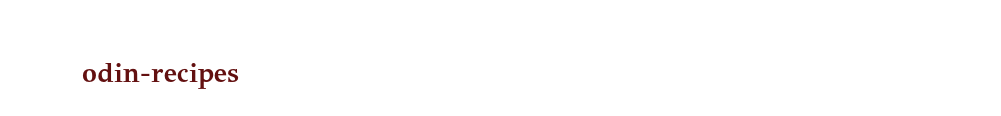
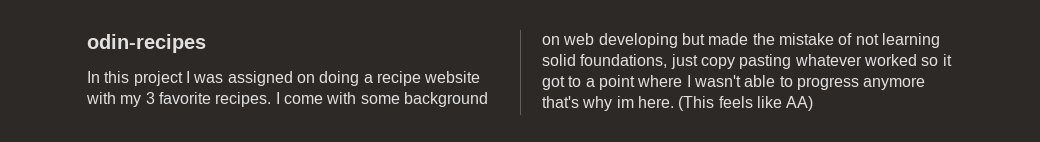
(239, 76) none -> [87,71,481,86] [86,92,488,107] [542,33,940,48] [542,54,952,69] [542,75,926,90] [542,96,814,111] // In this project I was assigned on doing a recipe website with my 3 favorite recipes. I come with some background on web developing but made the mistake of not learning solid foundations, just copy pasting whatever worked so it got to a point where I wasn't able to progress anymore that's why im here. (This feels like AA)

